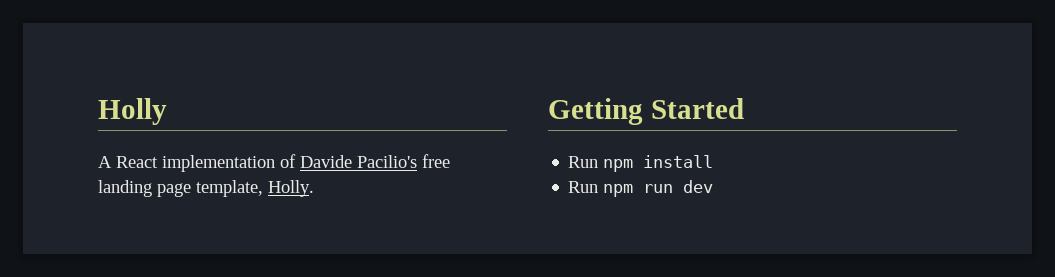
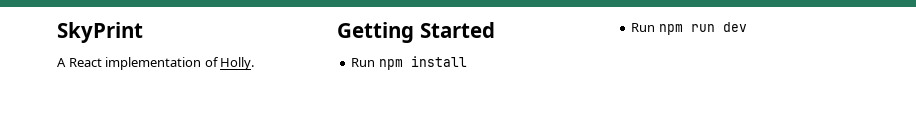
[98,98,167,125] Holly -> [57,22,143,43] SkyPrint
[300,154,450,168] [98,180,263,197] Davide Pacilio's free landing page template, -> (219, 62) none

